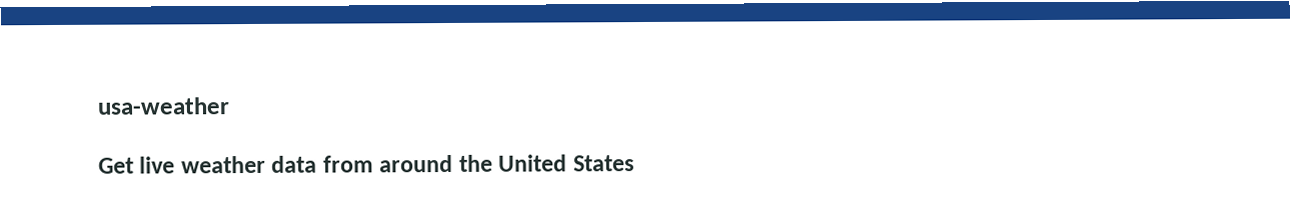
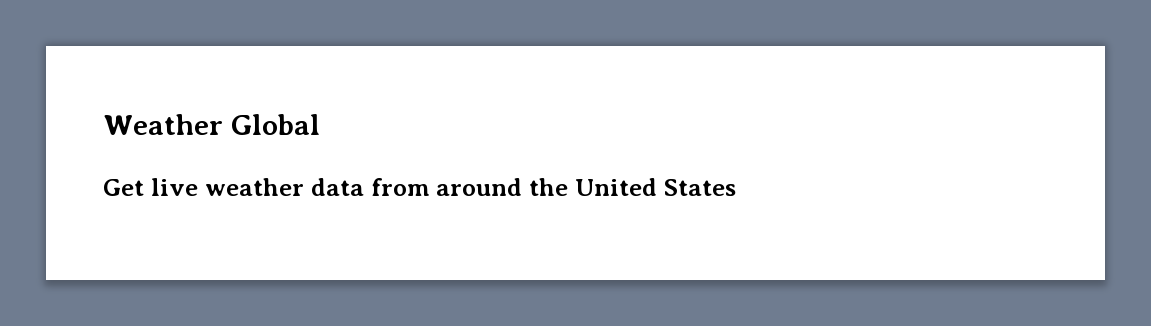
[97,97,230,115] usa-weather -> [103,114,320,135] Weather Global

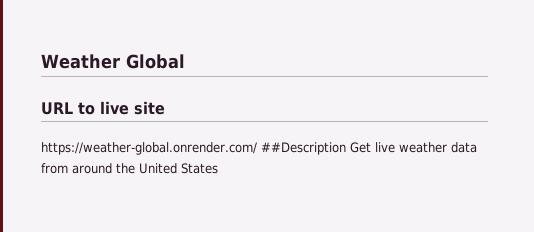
(320, 124) none -> [41,101,165,115] [41,142,346,155] URL to live site // https://weather-global.onrender.com/ ##Description

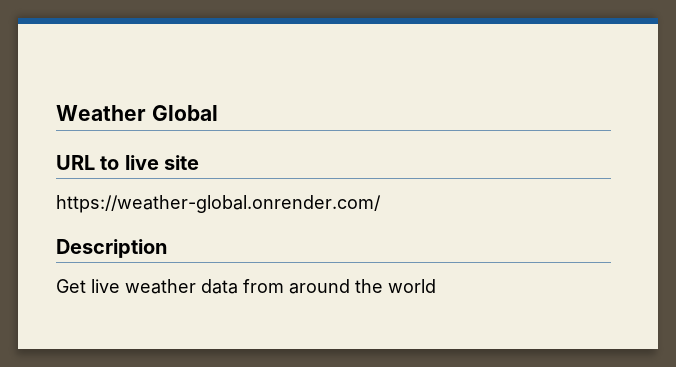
[260,142,346,155] ##Description -> [56,239,167,258] // Description //
[139,163,218,174] United States -> [388,279,436,293] world

